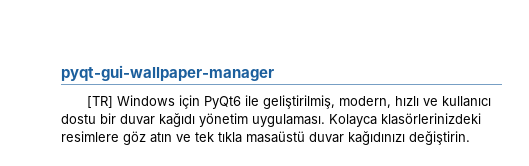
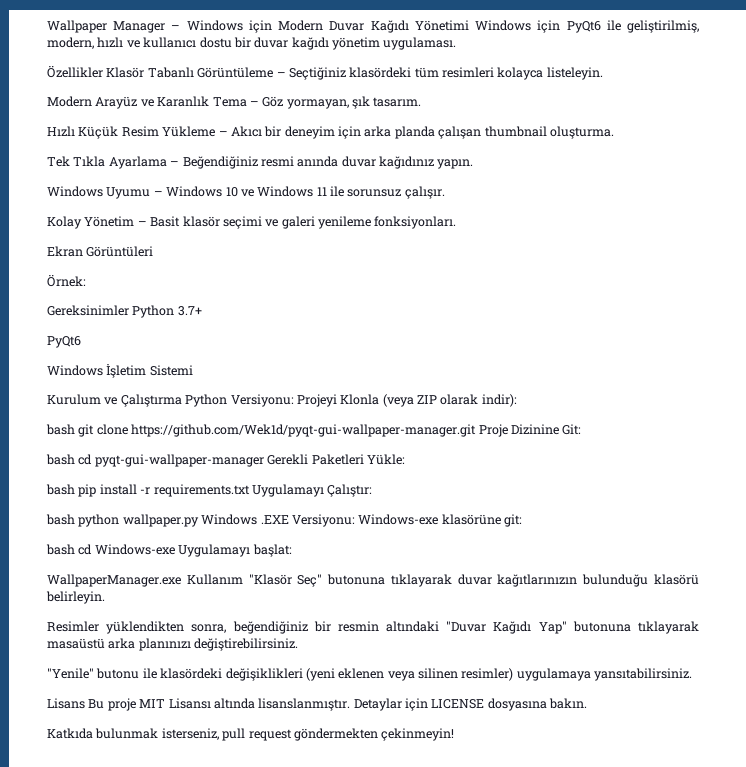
[61,65,274,81] [86,96,113,108] pyqt-gui-wallpaper-manager // [TR] -> [47,20,469,33] Wallpaper Manager – Windows için Modern Duvar Kağıdı Yönetimi
[329,113,481,127] [61,131,470,145] Kolayca klasörlerinizdeki resimlere göz atın ve tek tıkla masaüstü duvar kağıdınızı değiştirin. -> [47,66,603,80] [47,96,422,109] [47,126,614,139] [47,156,474,169] [47,186,445,199] [47,216,457,229] [47,246,154,257] [47,275,86,287] [47,305,202,318] [47,336,81,348] [47,364,193,378] [47,394,517,407] [46,424,582,437] [46,454,405,467] [46,484,373,497] [46,514,522,527] [46,544,292,557] [47,574,699,587] [46,591,105,604] [47,621,699,634] [47,638,299,651] [47,668,693,681] [47,698,588,711] [47,728,455,741] // Özellikler Klasör Tabanlı Görüntüleme – Seçtiğiniz klasördeki tüm resimleri kolayca listeleyin. // Modern Arayüz ve Karanlık Tema – Göz yormayan, şık tasarım. // Hızlı Küçük Resim Yükleme – Akıcı bir deneyim için arka planda çalışan thumbnail oluşturma. // Tek Tıkla Ayarlama – Beğendiğiniz resmi anında duvar kağıdınız yapın. // Windows Uyumu – Windows 10 ve Windows 11 ile sorunsuz çalışır. // Kolay Yönetim – Basit klasör seçimi ve galeri yenileme fonksiyonları. // Ekran Görüntüleri // Örnek: // Gereksinimler Python 3.7+ // PyQt6 // Windows İşletim Sistemi // Kurulum ve Çalıştırma Python Versiyonu: Projeyi Klonla (veya ZIP olarak indir): // bash git clone https://github.com/Wek1d/pyqt-gui-wallpaper-manager.git Proje Dizinine Git: // bash cd pyqt-gui-wallpaper-manager Gerekli Paketleri Yükle: // bash pip install -r requirements.txt Uygulamayı Çalıştır: // bash python wallpaper.py Windows .EXE Versiyonu: Windows-exe klasörüne git: // bash cd Windows-exe Uygulamayı başlat: // WallpaperManager.exe Kullanım "Klasör Seç" butonuna tıklayarak duvar kağıtlarınızın bulunduğu klasörü belirleyin. // Resimler yüklendikten sonra, beğendiğiniz bir resmin altındaki "Duvar Kağıdı Yap" butonuna tıklayarak masaüstü arka planınızı değiştirebilirsiniz. // "Yenile" butonu ile klasördeki değişiklikleri (yeni eklenen veya silinen resimler) uygulamaya yansıtabilirsiniz. // Lisans Bu proje MIT Lisansı altında lisanslanmıştır. Detaylar için LICENSE dosyasına bakın. // Katkıda bulunmak isterseniz, pull request göndermekten çekinmeyin!

